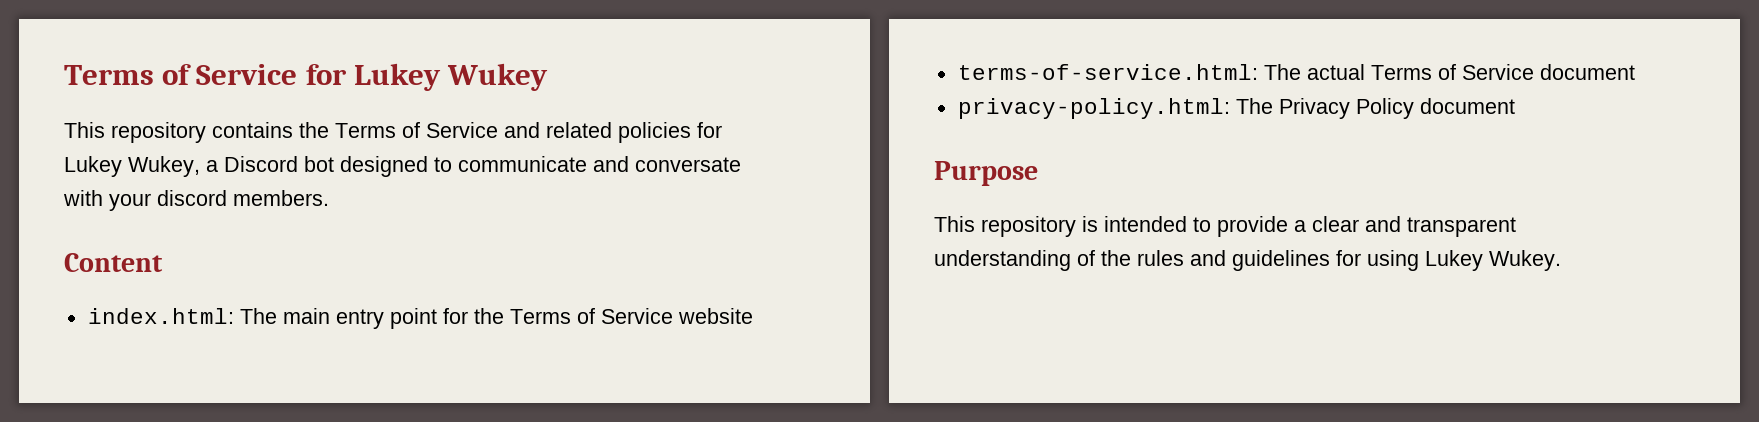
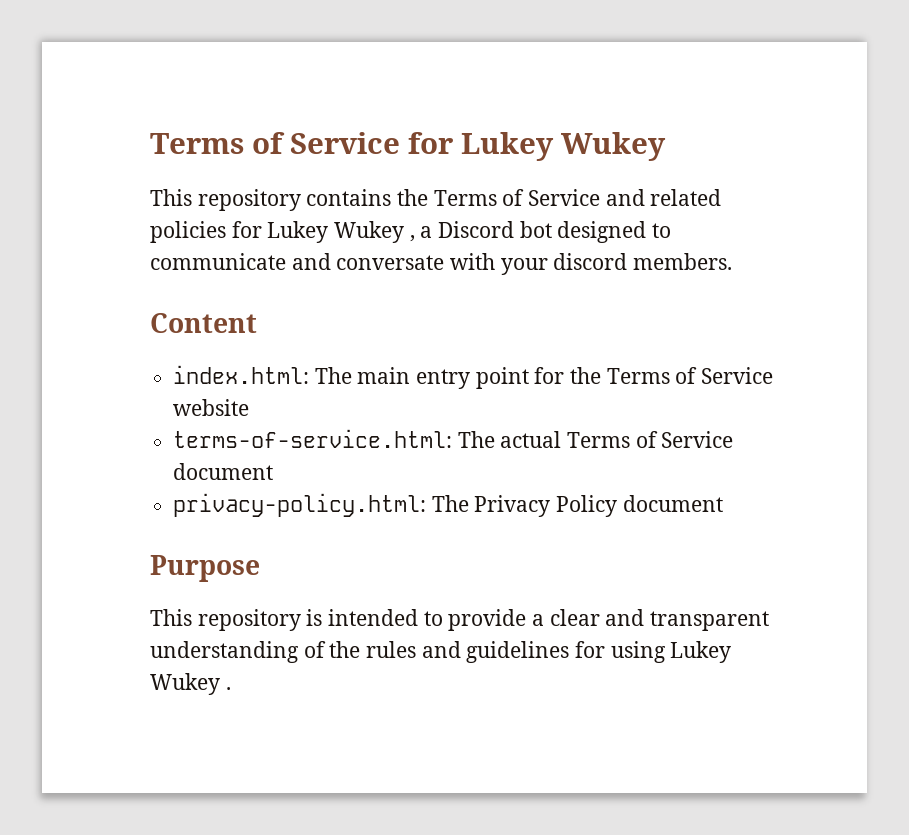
[128,156,200,177] Wukey, -> [334,221,415,243] Wukey ,
[1489,250,1561,271] Wukey. -> [150,673,231,695] Wukey .

